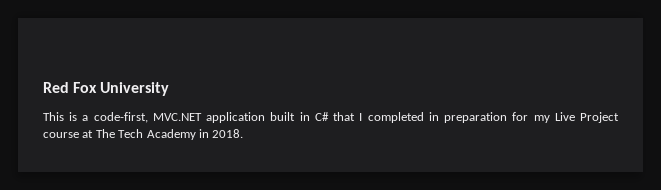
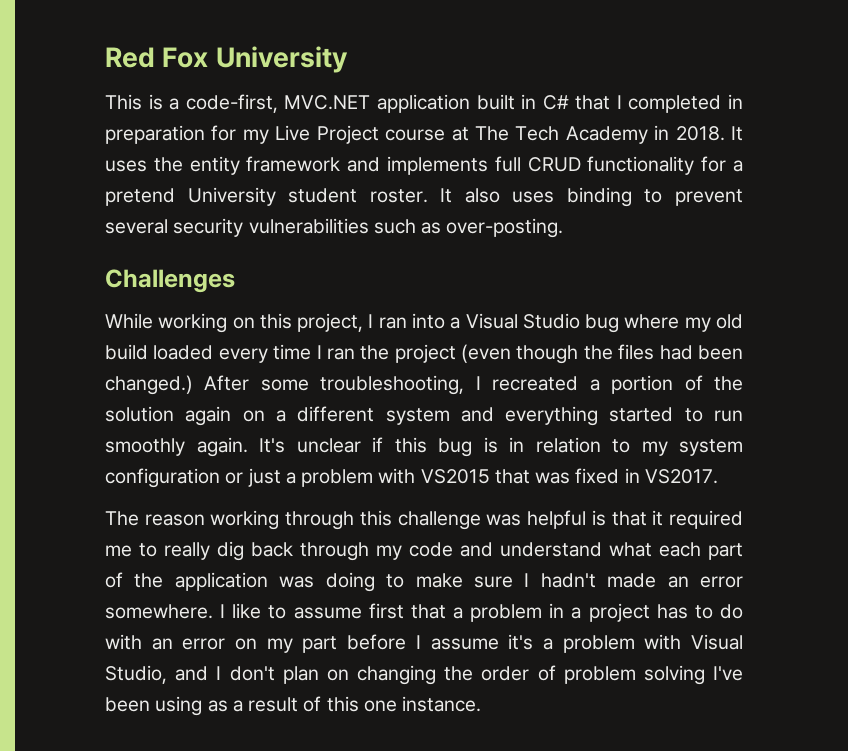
(244, 133) none -> [730,126,743,141] [105,156,743,175] [105,187,743,207] [105,218,564,238] [105,269,235,293] [105,313,744,333] [105,344,743,364] [105,375,744,395] [105,406,743,426] [105,437,743,457] [105,468,718,488] [105,510,744,530] [105,541,743,561] [105,572,743,592] [105,603,743,622] [105,634,743,653] [105,665,743,685] [105,696,482,716] It uses the entity framework and implements full CRUD functionality for a pretend University student roster. It also uses binding to prevent several security vulnerabilities such as over-posting. // Challenges // While working on this project, I ran into a Visual Studio bug where my old build loaded every time I ran the project (even though the files had been changed.) After some troubleshooting, I recreated a portion of the solution again on a different system and everything started to run smoothly again. It's unclear if this bug is in relation to my system configuration or just a problem with VS2015 that was fixed in VS2017. // The reason working through this challenge was helpful is that it required me to really dig back through my code and understand what each part of the application was doing to make sure I hadn't made an error somewhere. I like to assume first that a problem in a project has to do with an error on my part before I assume it's a problem with Visual Studio, and I don't plan on changing the order of problem solving I've been using as a result of this one instance.

